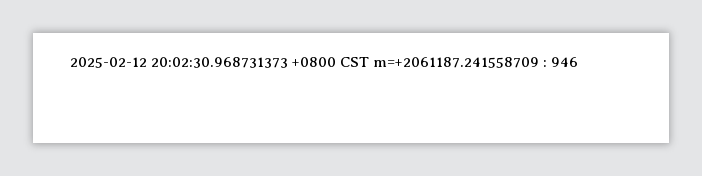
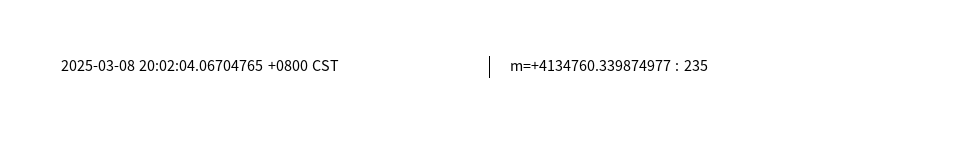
[70,57,579,68] 2025-02-12 20:02:30.968731373 +0800 CST m=+2061187.241558709 : 946 -> [61,60,708,71] 2025-03-08 20:02:04.06704765 +0800 CST m=+4134760.339874977 : 235

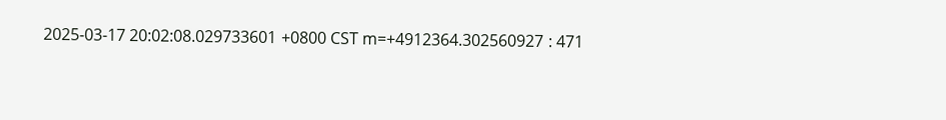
[61,60,708,71] 2025-03-08 20:02:04.06704765 +0800 CST m=+4134760.339874977 : 235 -> [43,27,584,48] 2025-03-17 20:02:08.029733601 +0800 CST m=+4912364.302560927 : 471

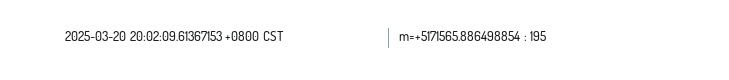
[43,27,584,48] 2025-03-17 20:02:08.029733601 +0800 CST m=+4912364.302560927 : 471 -> [65,31,547,41] 2025-03-20 20:02:09.61367153 +0800 CST m=+5171565.886498854 : 195

